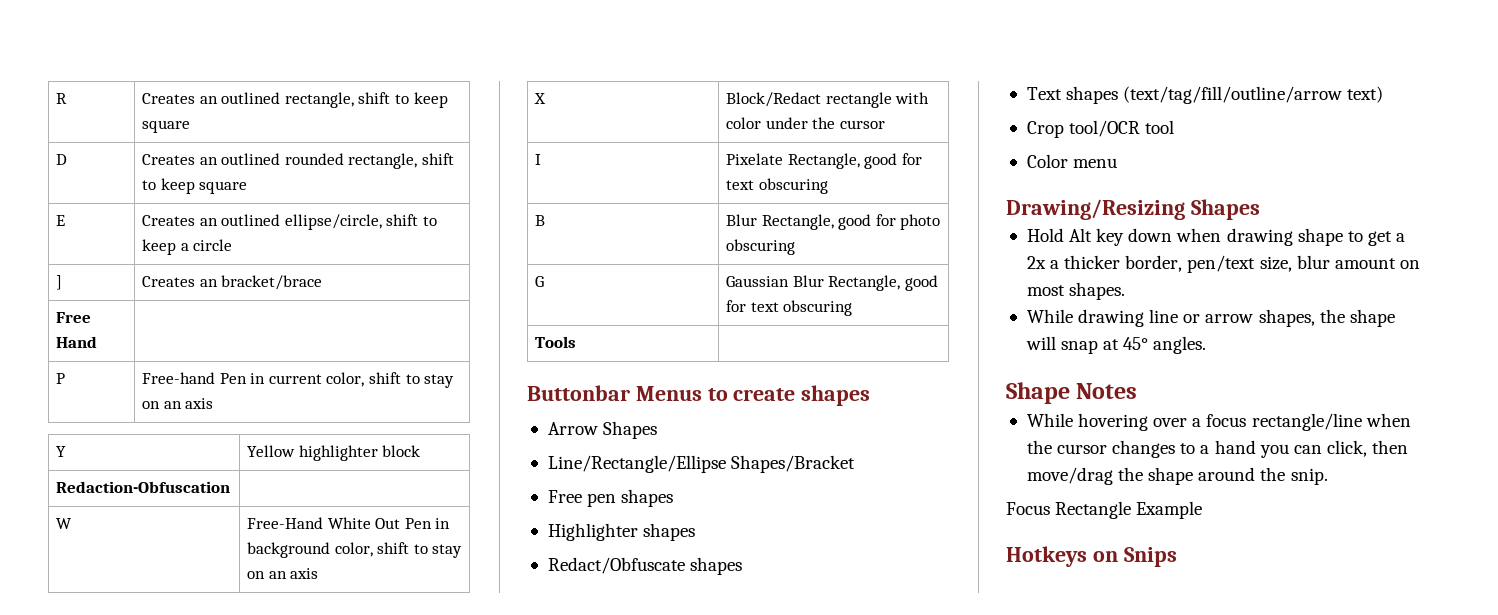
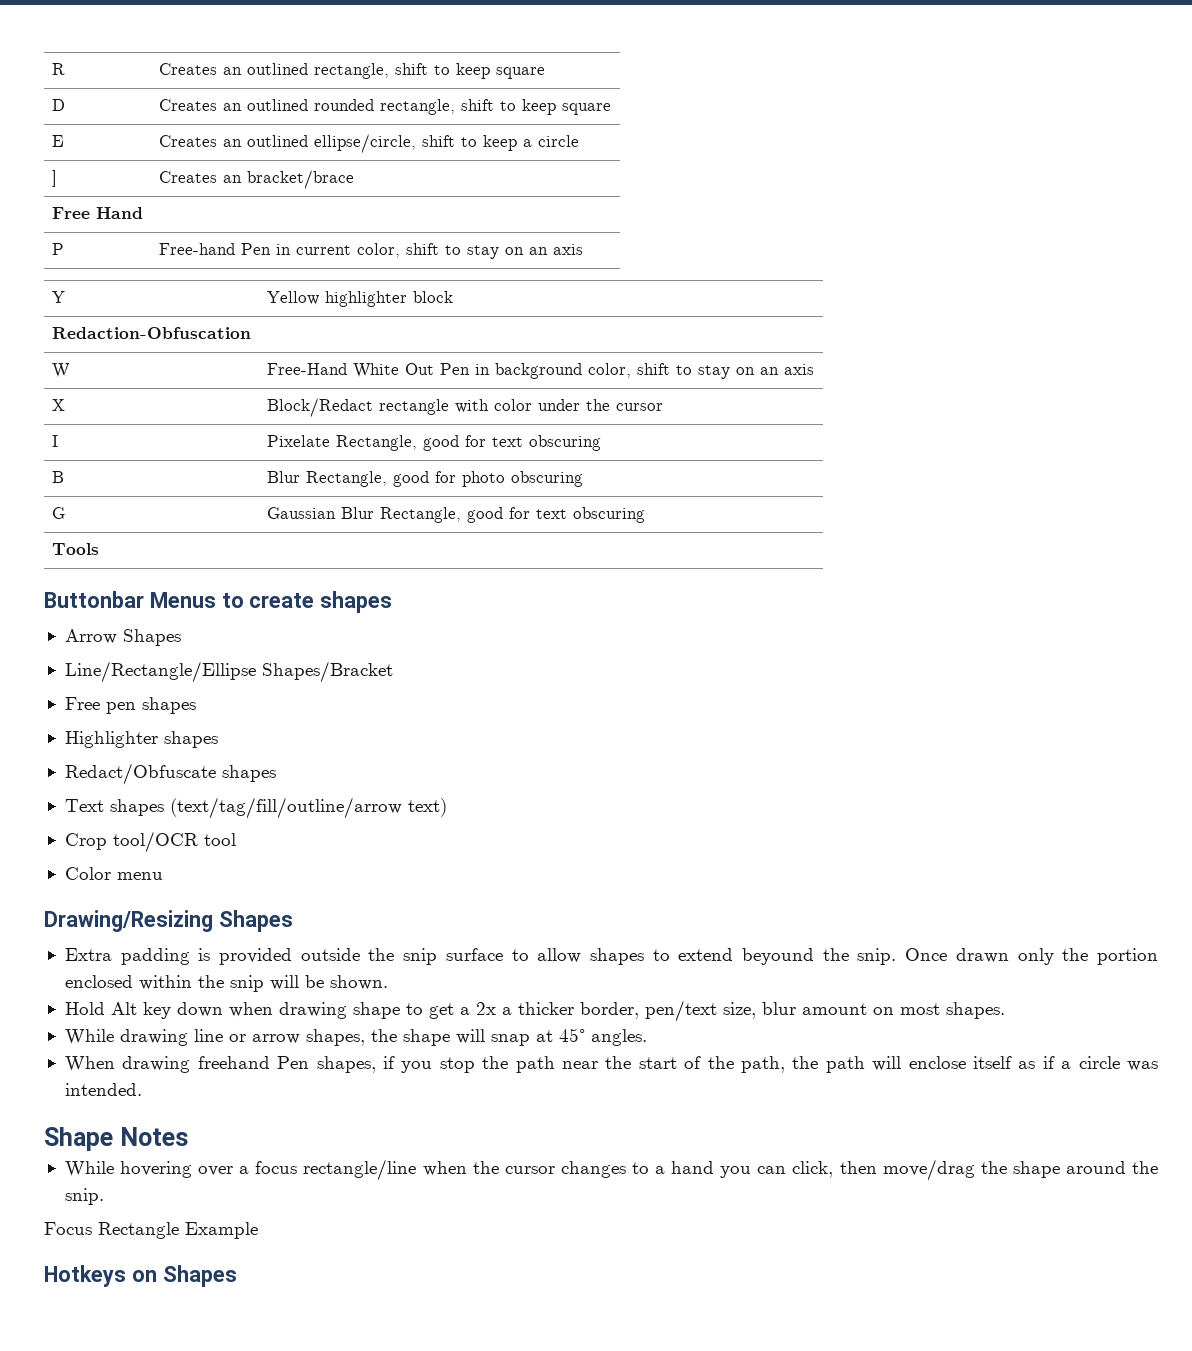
(1260, 209) none -> [64,948,1159,965] [64,975,388,992] // Extra padding is provided outside the snip surface to allow shapes to extend beyound the snip. Once drawn only the portion enclosed within the snip will be shown.
(1207, 345) none -> [64,1056,1158,1073] [64,1083,142,1096] // When drawing freehand Pen shapes, if you stop the path near the start of the path, the path will enclose itself as if a circle was intended.
[1123,547,1177,567] Snips -> [162,1265,237,1287] Shapes

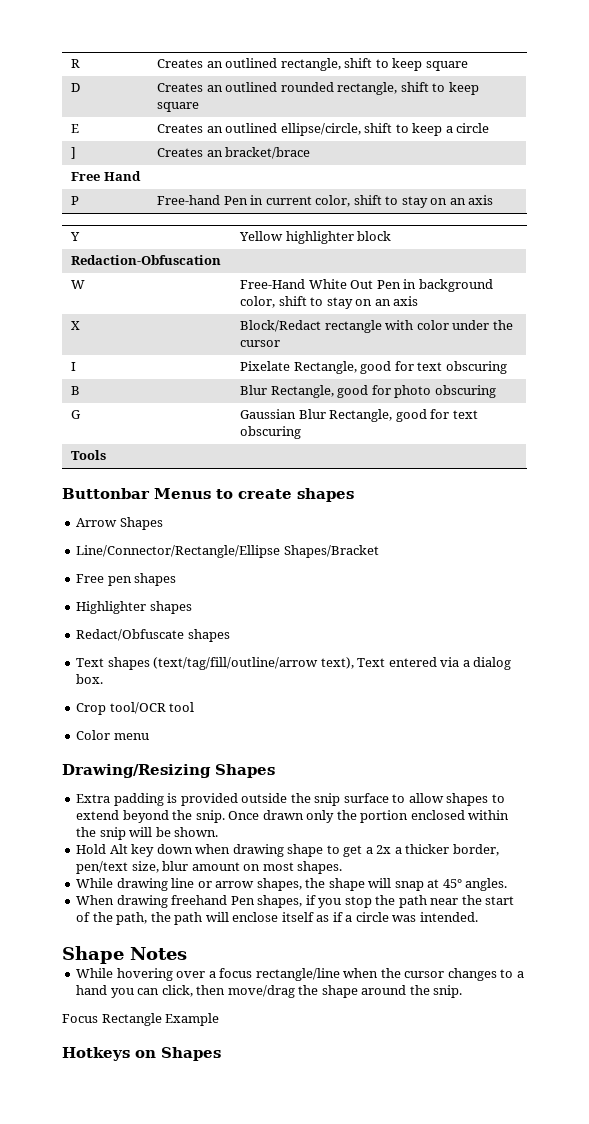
[64,661,256,683] Line/Rectangle/Ellipse -> [76,545,281,558] Line/Connector/Rectangle/Ellipse
[407,798,447,817] text) -> [320,657,512,670] [76,674,104,684] text), Text entered via a dialog box.
[742,948,815,965] beyound -> [122,810,169,823] beyond

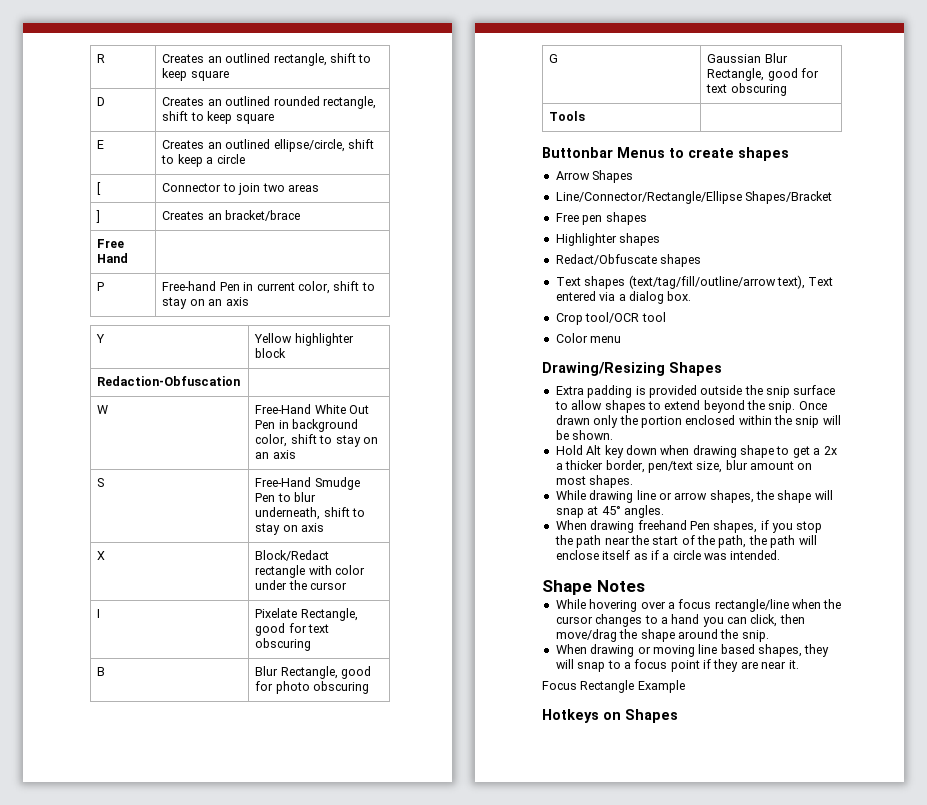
(490, 128) none -> [97,182,102,195] [162,183,319,195] // [ | Connector to join two areas
(419, 301) none -> [97,478,105,487] [255,477,360,490] [255,492,317,502] [255,507,366,520] [255,523,325,535] // S | Free-Hand Smudge Pen to blur underneath, shift to stay on axis
(463, 991) none -> [555,644,830,657] [555,659,799,672] // When drawing or moving line based shapes, they will snap to a focus point if they are near it.

